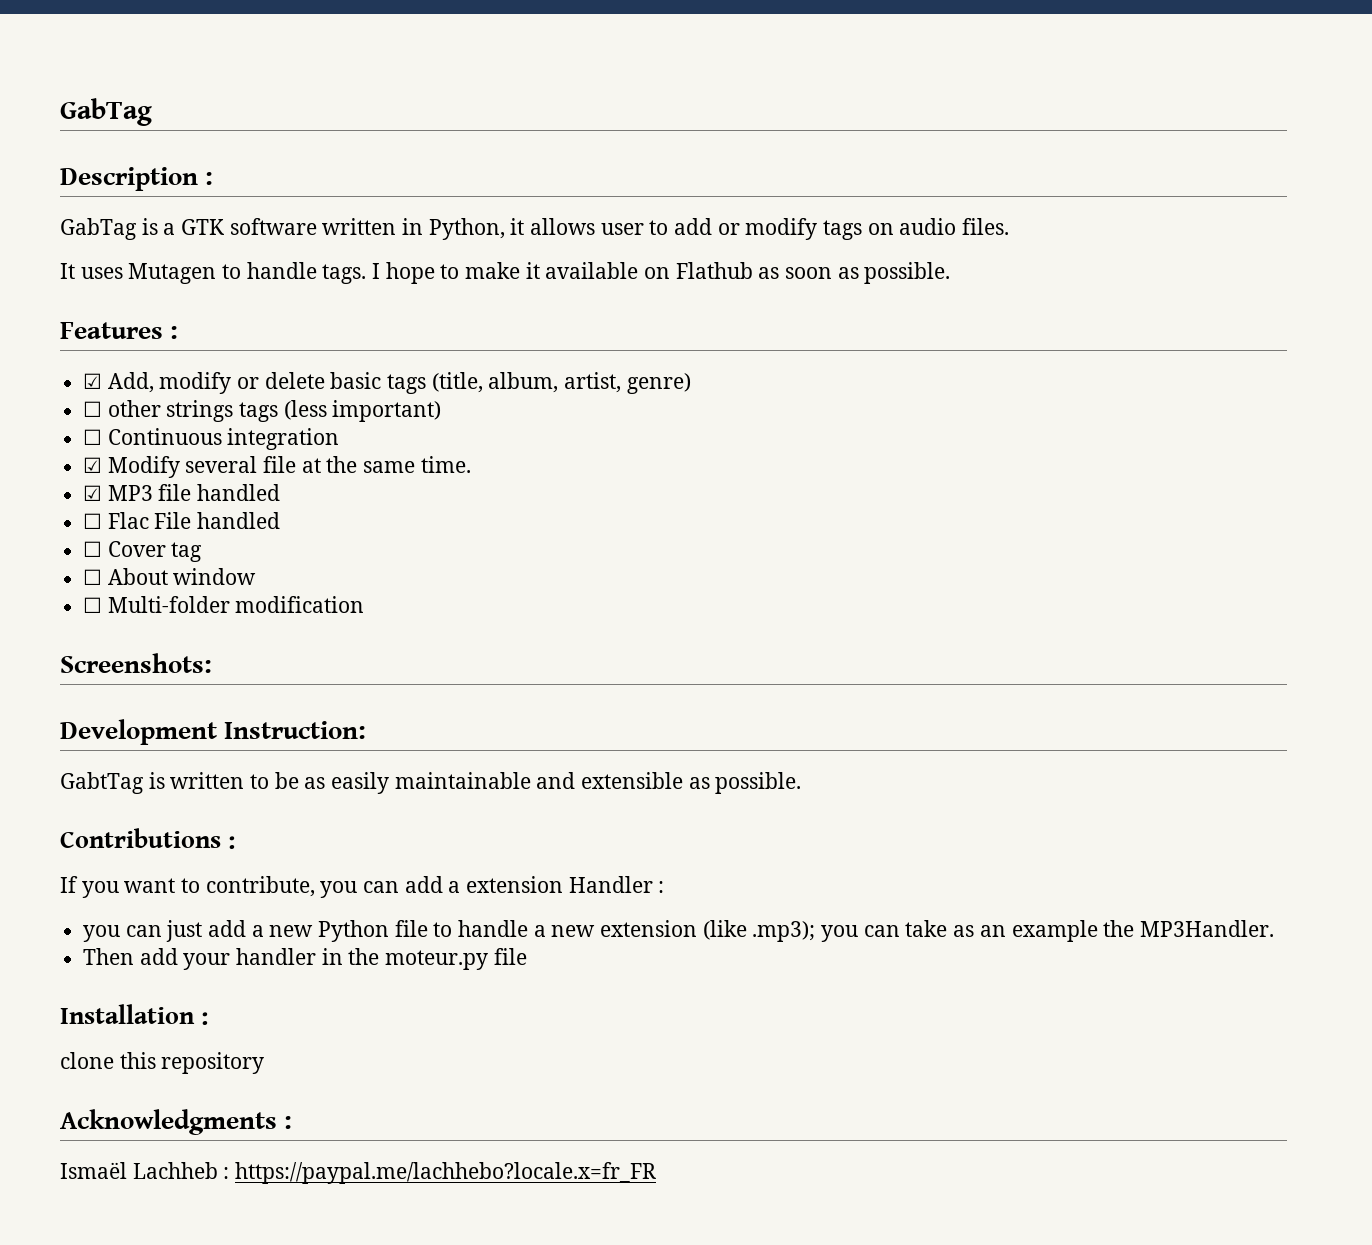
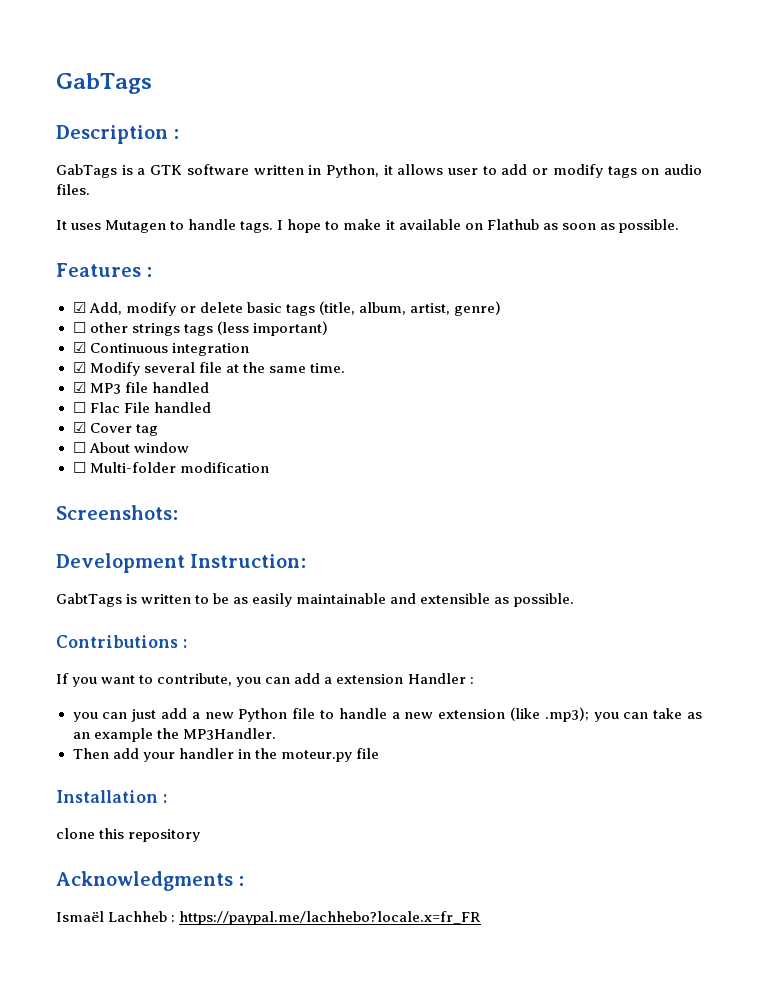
[60,98,152,126] GabTag -> [56,73,152,94] GabTags
[60,218,137,240] GabTag -> [56,164,117,178] GabTags
[83,429,103,445] ☐ -> [72,342,86,353] ☑
[83,541,103,557] ☐ -> [72,422,86,433] ☑
[60,772,144,794] GabtTag -> [56,593,122,607] GabtTags

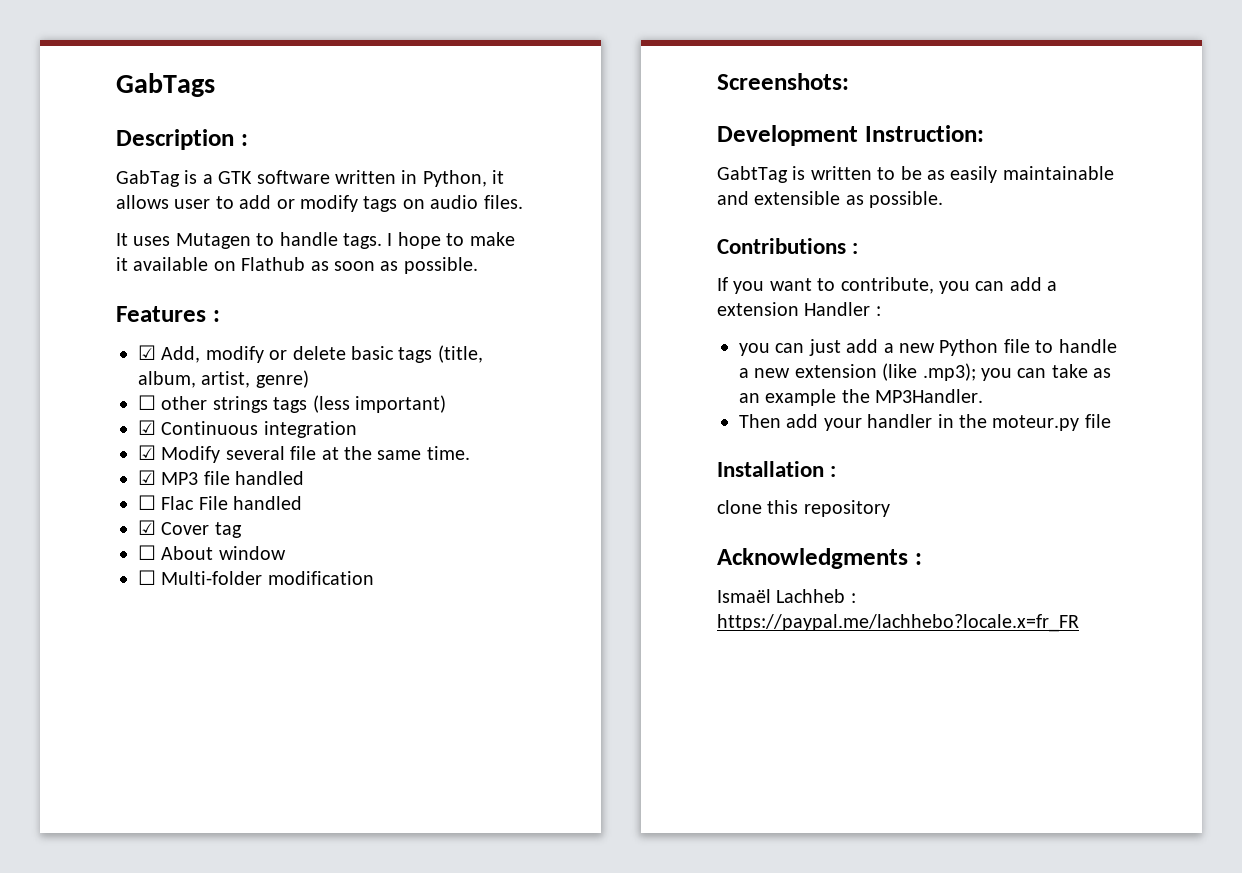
[56,164,117,178] GabTags -> [116,170,180,187] GabTag
[56,593,122,607] GabtTags -> [717,166,788,183] GabtTag

